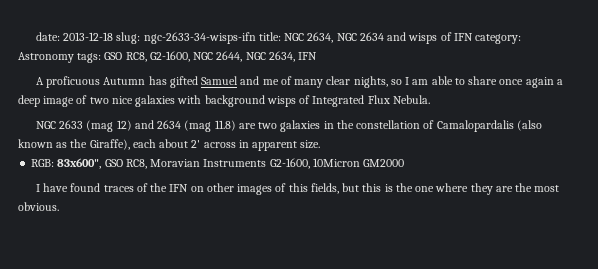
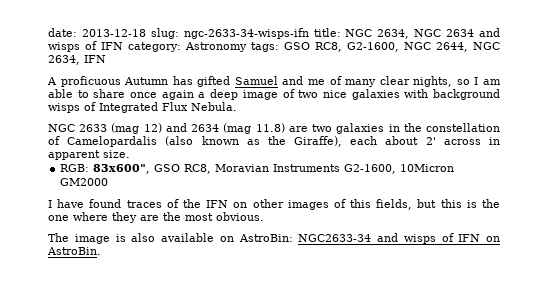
[436,120,514,132] Camalopardalis -> [67,136,158,147] Camelopardalis
(59, 206) none -> [48,233,500,244] [47,247,101,255] // The image is also available on AstroBin: NGC2633-34 and wisps of IFN on AstroBin.

